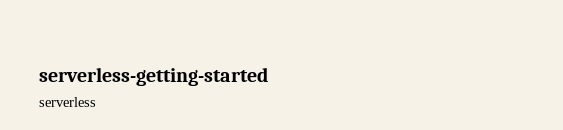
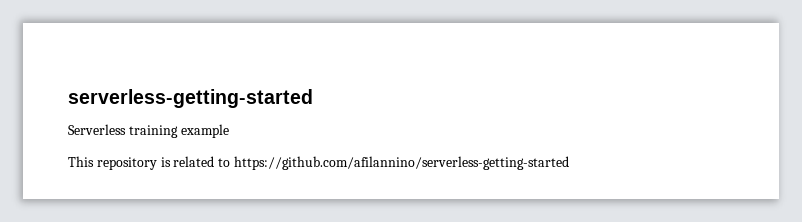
[39,97,96,107] serverless -> [68,124,229,138] [68,156,569,170] Serverless training example // This repository is related to https://github.com/afilannino/serverless-getting-started

